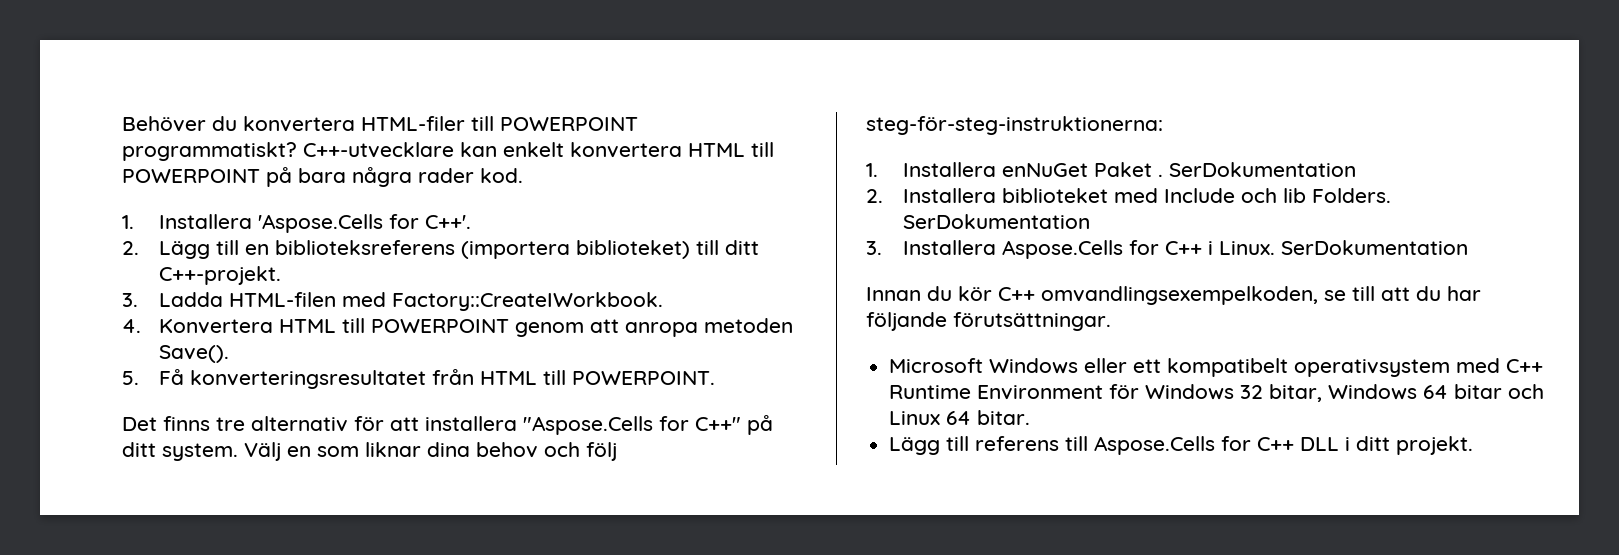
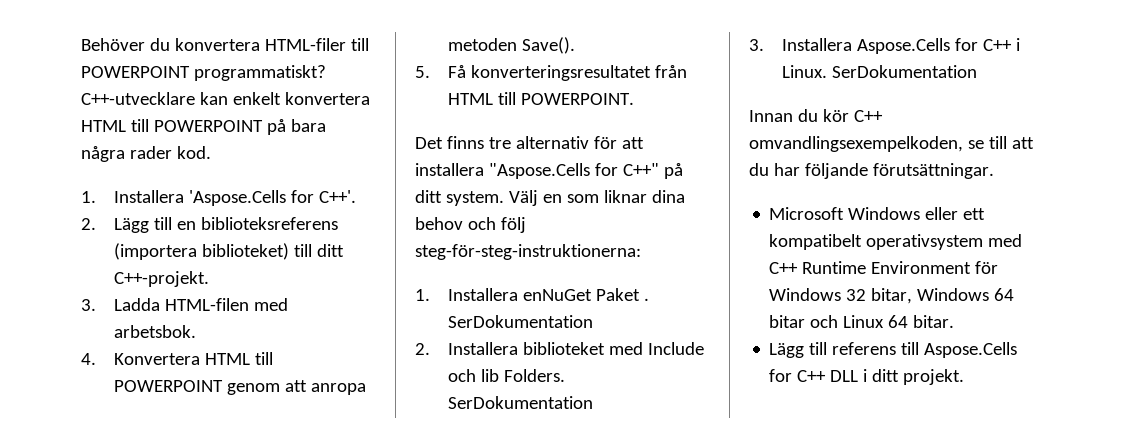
[392,292,664,311] Factory::CreateIWorkbook. -> [113,325,196,338] arbetsbok.

